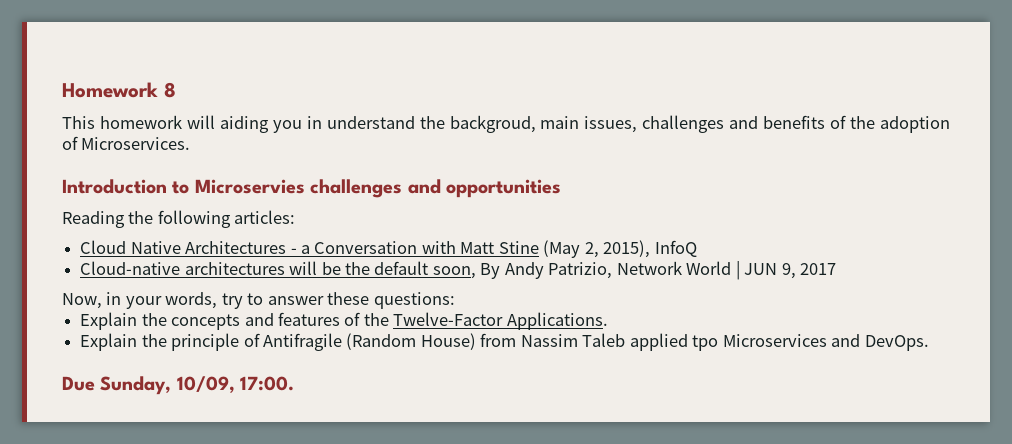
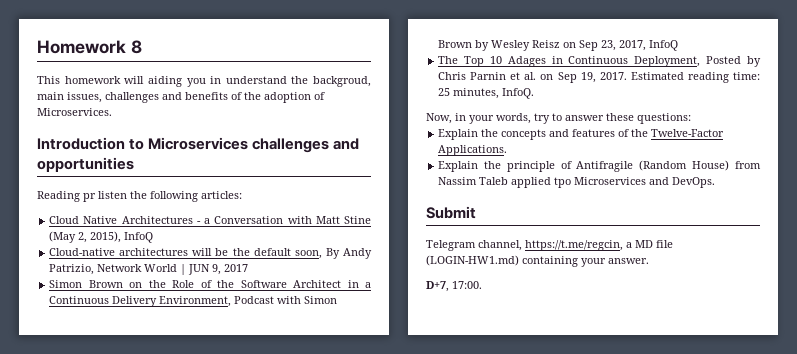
[194,179,305,194] Microservies -> [148,137,249,150] Microservices
(125, 219) none -> [83,191,127,202] pr listen
(836, 269) none -> [49,280,372,288] [49,296,338,307] [438,40,679,51] [438,56,761,67] [438,72,760,83] [438,88,535,99] // Simon Brown on the Role of the Software Architect in a Continuous Delivery Environment, Podcast with Simon Brown by Wesley Reisz on Sep 23, 2017, InfoQ // The Top 10 Adages in Continuous Deployment, Posted by Chris Parnin et al. on Sep 19, 2017. Estimated reading time: 25 minutes, InfoQ.
[62,376,235,395] Due Sunday, 10/09, -> [426,206,476,219] [426,240,673,251] [426,255,649,267] [426,281,449,292] Submit // Telegram channel, https://t.me/regcin, a MD file (LOGIN-HW1.md) containing your answer. // D+7,

